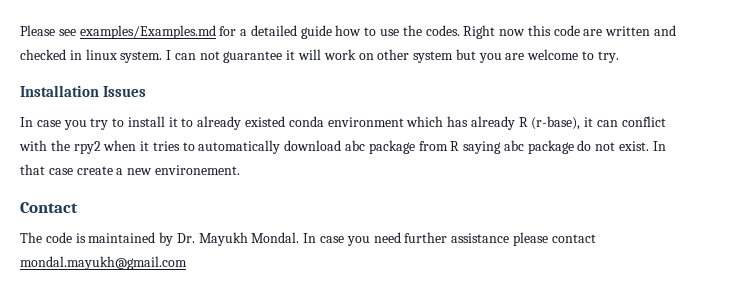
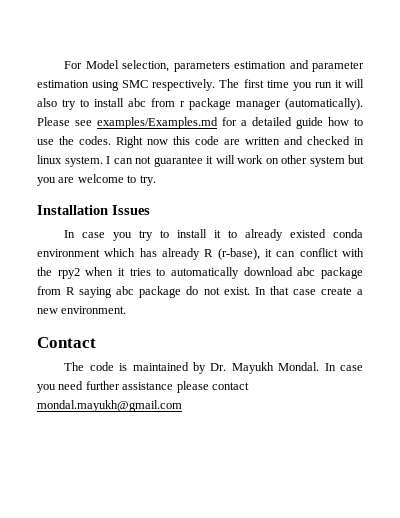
(20, 30) none -> [64,60,364,72] [37,79,364,91] [37,98,363,110] For Model selection, parameters estimation and parameter estimation using SMC respectively. The first time you run it will also try to install abc from r package manager (automatically).
[154,165,240,175] environement. -> [61,306,127,314] environment.

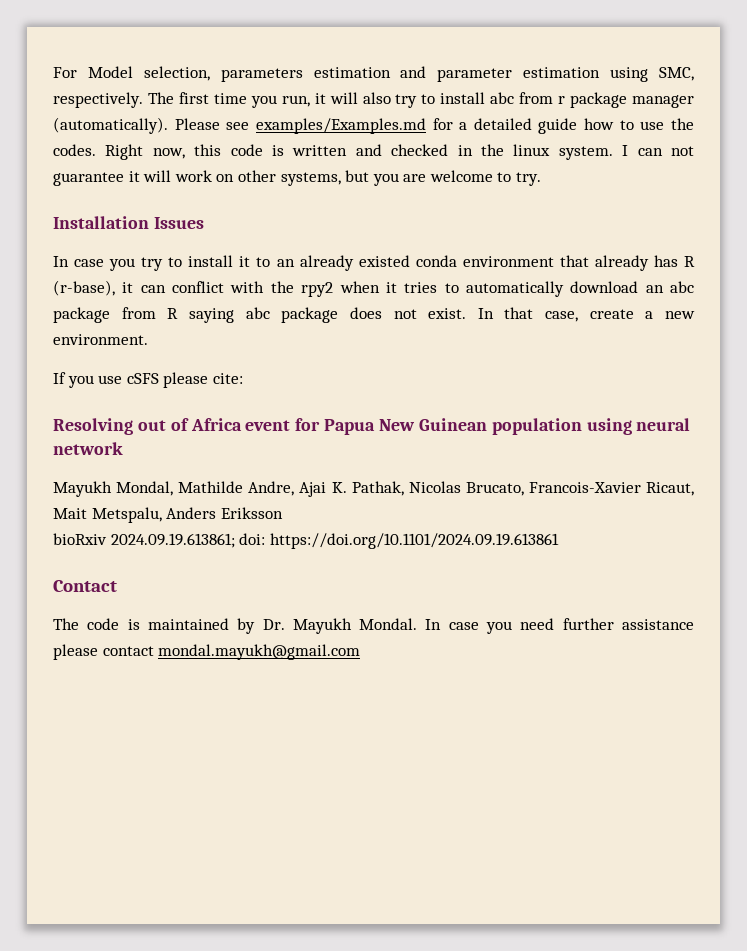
[122,80,149,88] SMC -> [659,67,694,81] SMC,
[314,82,332,88] run -> [281,95,310,107] run,
[147,139,168,145] now -> [152,148,185,159] now,
[224,139,240,145] are -> [272,145,284,156] is
(364, 141) none -> [480,144,504,156] the
[309,156,345,167] system -> [280,172,341,186] systems,
(238, 234) none -> [276,259,295,267] an
[104,248,200,260] which has already -> [559,255,678,271] that already has
(293, 271) none -> [645,285,664,293] an
[186,286,199,295] do -> [349,307,382,319] does
[292,289,316,295] case -> [545,311,579,322] case,
(127, 310) none -> [53,372,243,388] [53,418,691,435] [53,442,123,455] [53,481,695,497] [53,507,283,523] [53,533,559,549] // If you use cSFS please cite: // Resolving out of Africa event for Papua New Guinean population using neural network // Mayukh Mondal, Mathilde Andre, Ajai K. Pathak, Nicolas Brucato, Francois-Xavier Ricaut, Mait Metspalu, Anders Eriksson // bioRxiv 2024.09.19.613861; doi: https://doi.org/10.1101/2024.09.19.613861

